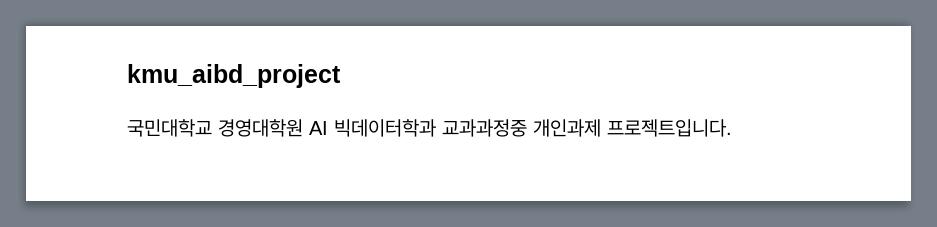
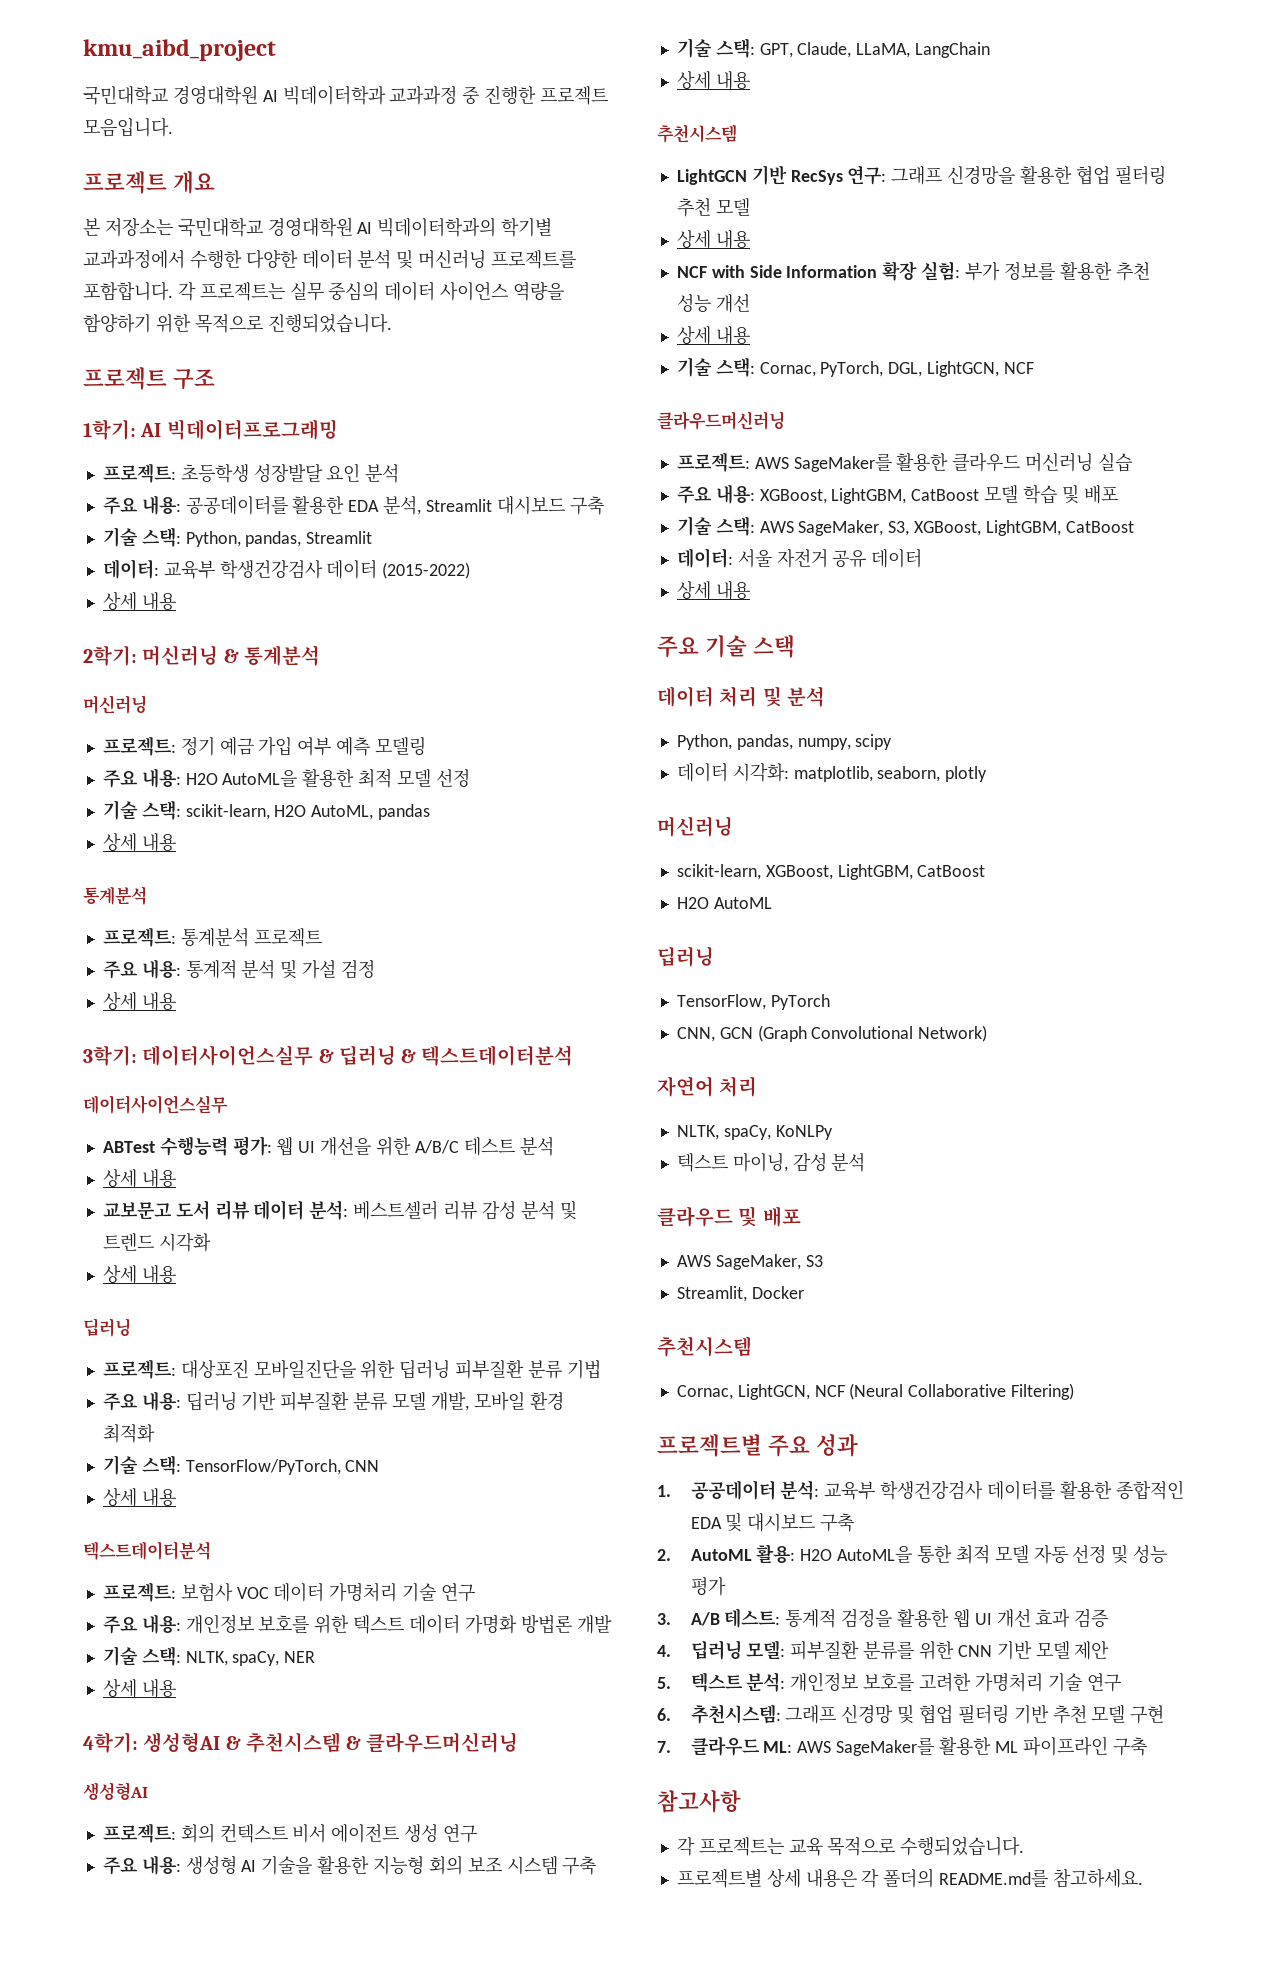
[442,119,732,137] 교과과정중 개인과제 프로젝트입니다. -> [389,86,609,105] [83,117,173,137] [83,171,215,194] [83,217,553,237] [83,249,577,269] [83,281,565,301] [83,313,392,333] [83,367,215,390] [83,419,338,440] [102,463,400,483] [102,495,604,515] [102,527,373,547] [102,559,471,579] [102,592,176,611] [83,645,320,666] [83,695,147,714] [102,736,426,756] [102,768,470,788] [102,800,431,820] [102,833,176,852] [83,886,147,905] [102,927,322,947] [102,959,375,979] [102,992,176,1011] [83,1045,574,1066] [83,1095,228,1114] [102,1136,554,1156] [102,1169,176,1188] [102,1200,577,1220] [102,1233,211,1252] [102,1265,176,1284] [83,1318,131,1337] [102,1359,601,1379] [102,1391,564,1411] [102,1424,155,1443] [102,1455,380,1475] [102,1488,176,1507] [83,1541,211,1560] [102,1582,475,1602] [102,1614,612,1634] [102,1646,316,1666] [102,1679,176,1698] [83,1732,519,1753] [83,1782,148,1800] [102,1823,477,1843] [102,1855,597,1875] [676,38,991,58] [676,71,750,90] [657,124,737,143] [676,165,1166,185] [676,198,750,217] [676,230,750,249] [676,261,1150,281] [676,294,750,313] [676,326,750,345] [676,357,1034,377] [657,411,785,430] [676,452,1132,472] [676,484,1118,504] [676,516,1134,536] [676,548,923,568] [676,581,750,600] [657,634,795,658] [657,686,825,707] [676,734,893,750] [676,762,988,782] [657,816,733,837] [676,864,986,880] [676,897,772,909] [657,946,714,967] [676,994,830,1010] [676,1025,988,1042] [657,1076,758,1097] [676,1125,833,1140] [676,1153,866,1172] [657,1206,801,1227] [676,1254,823,1270] [676,1286,804,1302] [657,1336,752,1357] [676,1383,1075,1400] [657,1434,858,1457] [657,1480,1184,1500] [690,1513,855,1532] [657,1544,1168,1564] [690,1576,726,1596] [657,1608,1109,1628] [657,1640,1110,1660] [657,1672,1121,1692] [657,1704,1165,1724] [657,1736,1147,1756] [657,1790,741,1813] [676,1836,1025,1856] [676,1868,1143,1888] 교과과정 중 진행한 프로젝트 모음입니다. // 프로젝트 개요 // 본 저장소는 국민대학교 경영대학원 AI 빅데이터학과의 학기별 교과과정에서 수행한 다양한 데이터 분석 및 머신러닝 프로젝트를 포함합니다. 각 프로젝트는 실무 중심의 데이터 사이언스 역량을 함양하기 위한 목적으로 진행되었습니다. // 프로젝트 구조 // 1학기: AI 빅데이터프로그래밍 // 프로젝트: 초등학생 성장발달 요인 분석 // 주요 내용: 공공데이터를 활용한 EDA 분석, Streamlit 대시보드 구축 // 기술 스택: Python, pandas, Streamlit // 데이터: 교육부 학생건강검사 데이터 (2015-2022) // 상세 내용 // 2학기: 머신러닝 & 통계분석 // 머신러닝 // 프로젝트: 정기 예금 가입 여부 예측 모델링 // 주요 내용: H2O AutoML을 활용한 최적 모델 선정 // 기술 스택: scikit-learn, H2O AutoML, pandas // 상세 내용 // 통계분석 // 프로젝트: 통계분석 프로젝트 // 주요 내용: 통계적 분석 및 가설 검정 // 상세 내용 // 3학기: 데이터사이언스실무 & 딥러닝 & 텍스트데이터분석 // 데이터사이언스실무 // ABTest 수행능력 평가: 웹 UI 개선을 위한 A/B/C 테스트 분석 // 상세 내용 // 교보문고 도서 리뷰 데이터 분석: 베스트셀러 리뷰 감성 분석 및 트렌드 시각화 // 상세 내용 // 딥러닝 // 프로젝트: 대상포진 모바일진단을 위한 딥러닝 피부질환 분류 기법 // 주요 내용: 딥러닝 기반 피부질환 분류 모델 개발, 모바일 환경 최적화 // 기술 스택: TensorFlow/PyTorch, CNN // 상세 내용 // 텍스트데이터분석 // 프로젝트: 보험사 VOC 데이터 가명처리 기술 연구 // 주요 내용: 개인정보 보호를 위한 텍스트 데이터 가명화 방법론 개발 // 기술 스택: NLTK, spaCy, NER // 상세 내용 // 4학기: 생성형AI & 추천시스템 & 클라우드머신러닝 // 생성형AI // 프로젝트: 회의 컨텍스트 비서 에이전트 생성 연구 // 주요 내용: 생성형 AI 기술을 활용한 지능형 회의 보조 시스템 구축 // 기술 스택: GPT, Claude, LLaMA, LangChain // 상세 내용 // 추천시스템 // LightGCN 기반 RecSys 연구: 그래프 신경망을 활용한 협업 필터링 추천 모델 // 상세 내용 // NCF with Side Information 확장 실험: 부가 정보를 활용한 추천 성능 개선 // 상세 내용 // 기술 스택: Cornac, PyTorch, DGL, LightGCN, NCF // 클라우드머신러닝 // 프로젝트: AWS SageMaker를 활용한 클라우드 머신러닝 실습 // 주요 내용: XGBoost, LightGBM, CatBoost 모델 학습 및 배포 // 기술 스택: AWS SageMaker, S3, XGBoost, LightGBM, CatBoost // 데이터: 서울 자전거 공유 데이터 // 상세 내용 // 주요 기술 스택 // 데이터 처리 및 분석 // Python, pandas, numpy, scipy // 데이터 시각화: matplotlib, seaborn, plotly // 머신러닝 // scikit-learn, XGBoost, LightGBM, CatBoost // H2O AutoML // 딥러닝 // TensorFlow, PyTorch // CNN, GCN (Graph Convolutional Network) // 자연어 처리 // NLTK, spaCy, KoNLPy // 텍스트 마이닝, 감성 분석 // 클라우드 및 배포 // AWS SageMaker, S3 // Streamlit, Docker // 추천시스템 // Cornac, LightGCN, NCF (Neural Collaborative Filtering) // 프로젝트별 주요 성과 // 1. 공공데이터 분석: 교육부 학생건강검사 데이터를 활용한 종합적인 EDA 및 대시보드 구축 // 2. AutoML 활용: H2O AutoML을 통한 최적 모델 자동 선정 및 성능 평가 // 3. A/B 테스트: 통계적 검정을 활용한 웹 UI 개선 효과 검증 // 4. 딥러닝 모델: 피부질환 분류를 위한 CNN 기반 모델 제안 // 5. 텍스트 분석: 개인정보 보호를 고려한 가명처리 기술 연구 // 6. 추천시스템: 그래프 신경망 및 협업 필터링 기반 추천 모델 구현 // 7. 클라우드 ML: AWS SageMaker를 활용한 ML 파이프라인 구축 // 참고사항 // 각 프로젝트는 교육 목적으로 수행되었습니다. // 프로젝트별 상세 내용은 각 폴더의 README.md를 참고하세요.

